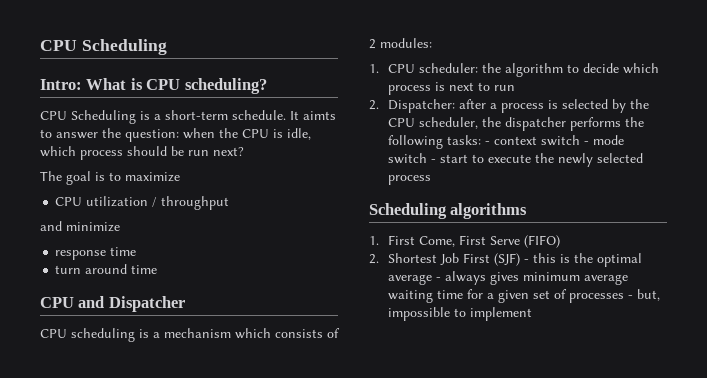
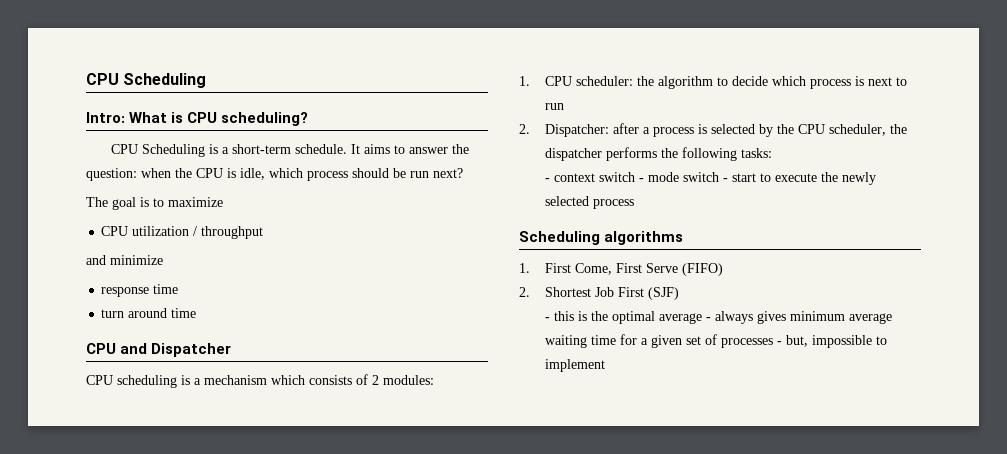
[303,111,336,120] aimts -> [364,144,391,154] aims
(482, 140) none -> (772, 153) //
(521, 259) none -> (679, 293) //

